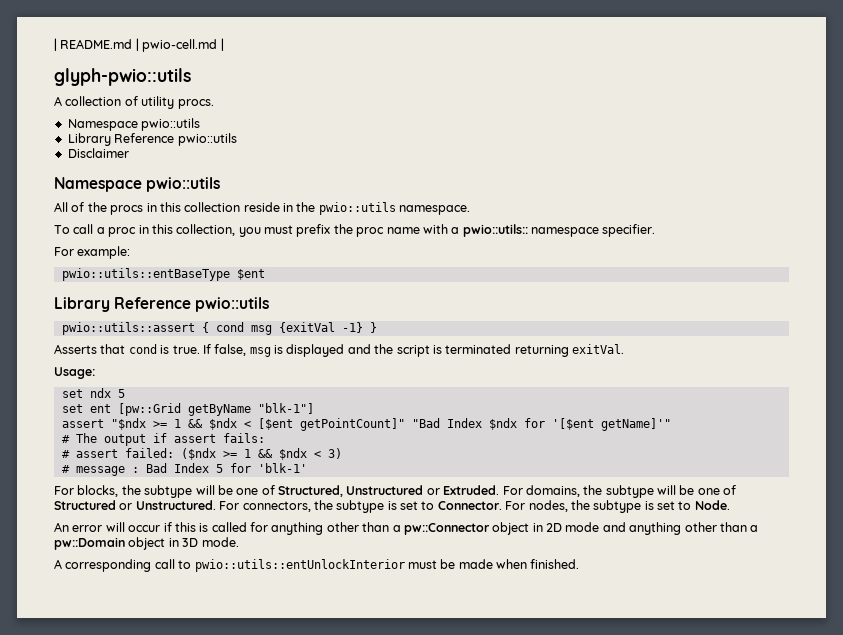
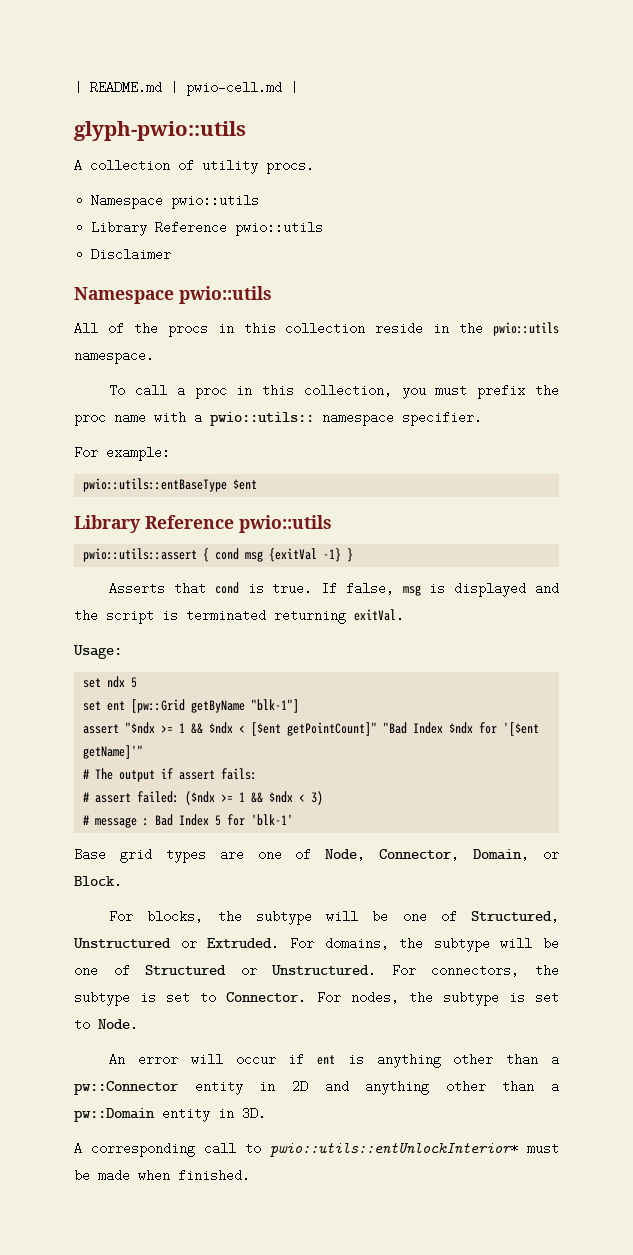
(307, 468) none -> [74,848,559,863] [74,875,122,888] // Base grid types are one of Node, Connector, Domain, or Block.
[174,522,268,532] this is called for -> [317,1055,364,1065] ent is
[492,522,530,535] object -> [194,1080,243,1095] entity
[565,522,600,532] mode -> (308, 1086) none
[128,537,239,550] object in 3D mode. -> [162,1107,266,1122] entity in 3D.
[194,559,405,572] pwio::utils::entUnlockInterior -> [270,1142,518,1157] pwio::utils::entUnlockInterior*

